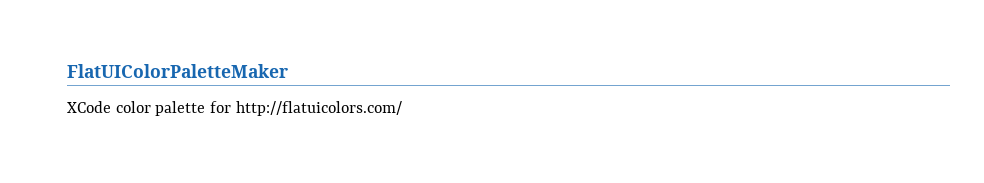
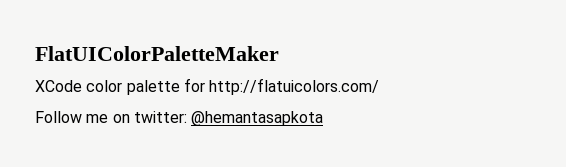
(402, 108) none -> [35,111,324,126] // Follow me on twitter: @hemantasapkota

